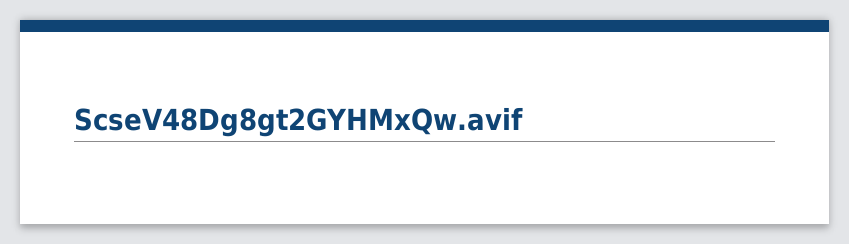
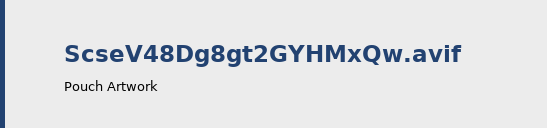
(523, 122) none -> [64,80,158,91] // Pouch Artwork

